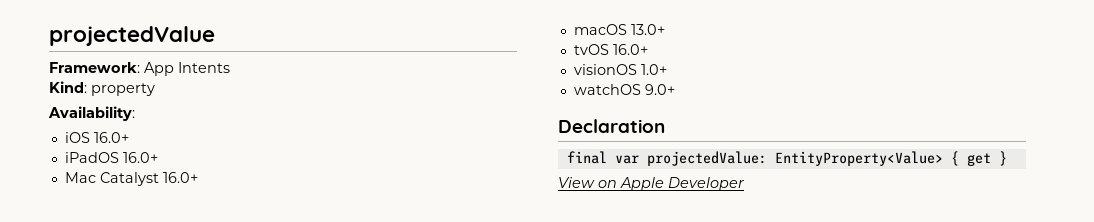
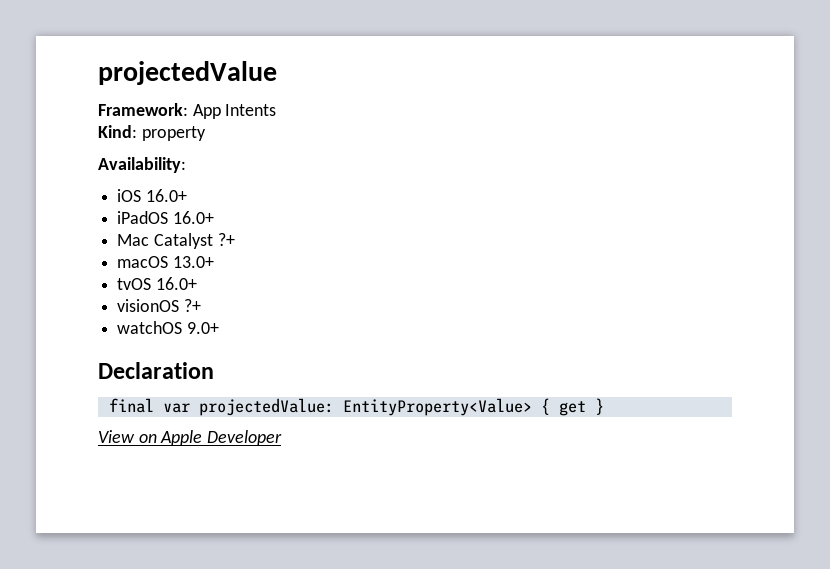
[162,172,198,183] 16.0+ -> [217,233,235,246] ?+
[640,64,667,75] 1.0+ -> [183,299,201,312] ?+

